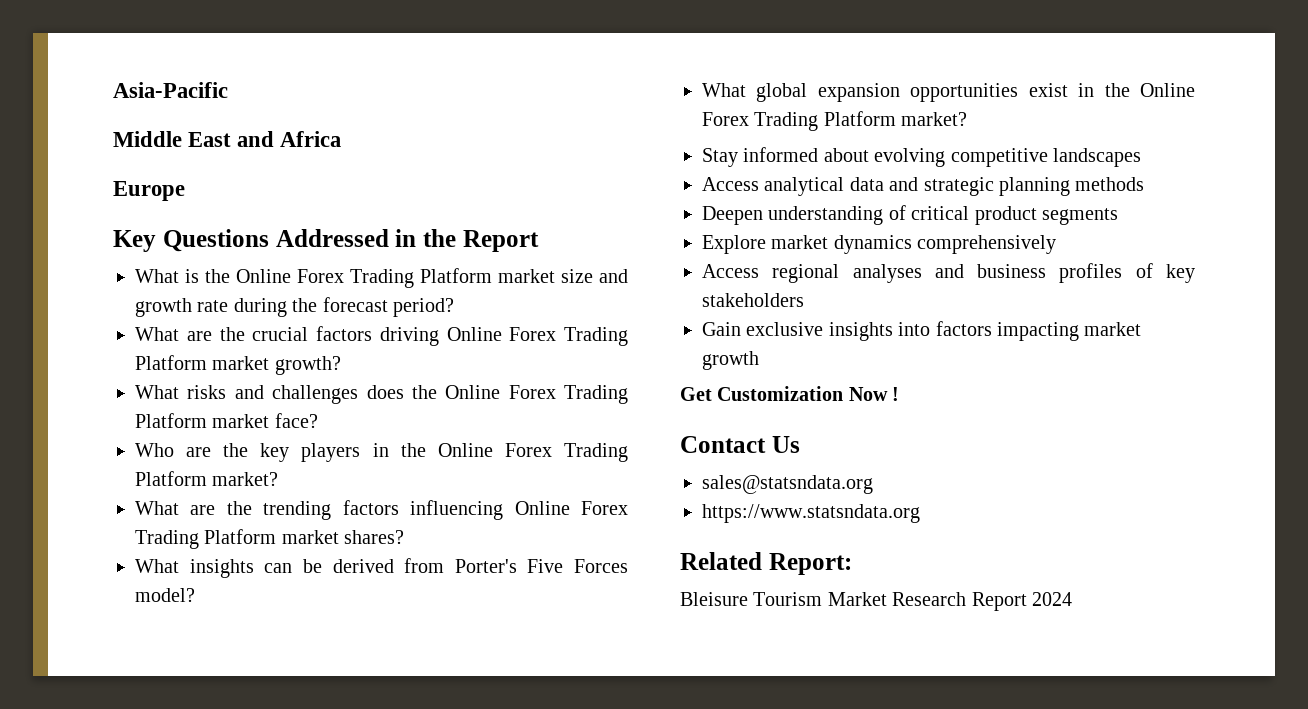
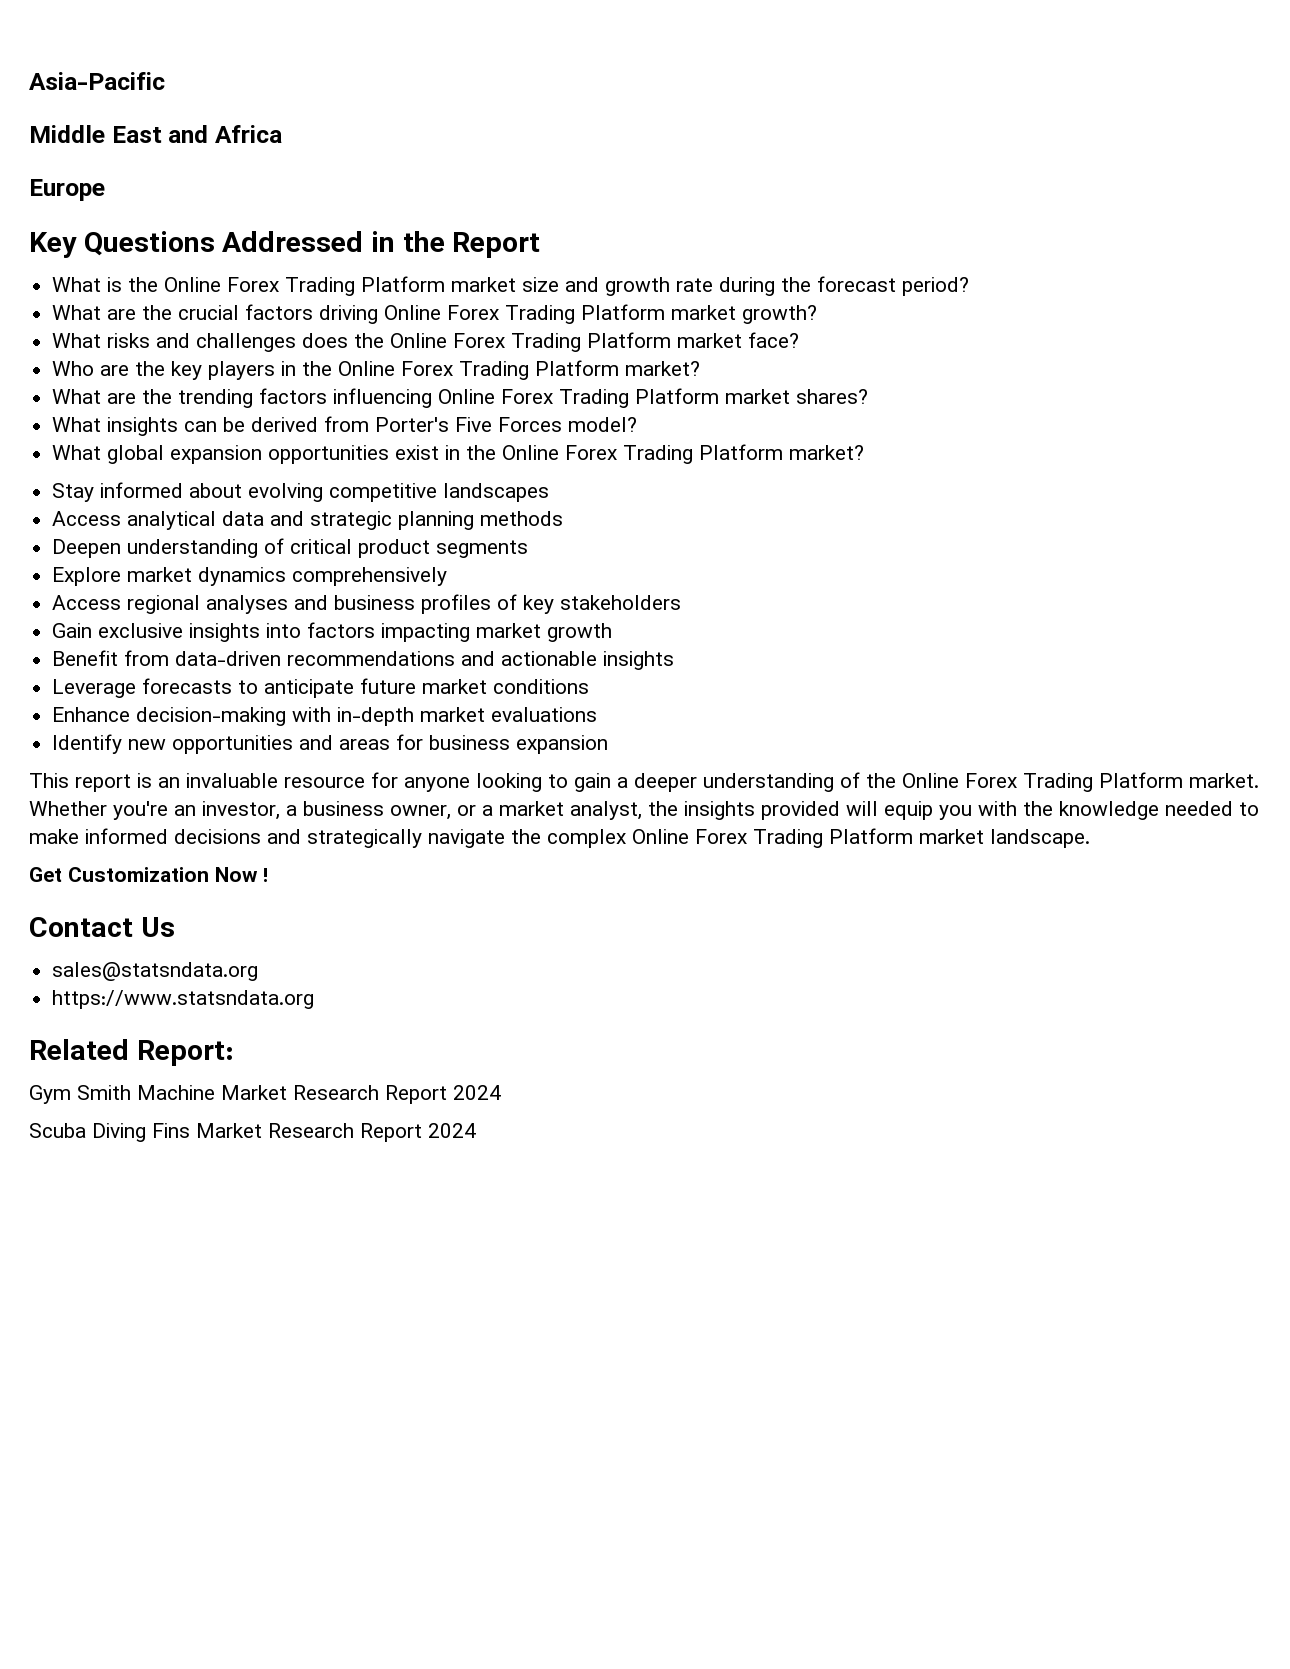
(759, 360) none -> [52,650,675,670] [52,678,590,698] [52,707,598,726] [52,734,609,754] [29,772,1259,792] [29,801,1259,820] [29,828,1090,848] // Benefit from data-driven recommendations and actionable insights // Leverage forecasts to anticipate future market conditions // Enhance decision-making with in-depth market evaluations // Identify new opportunities and areas for business expansion // This report is an invaluable resource for anyone looking to gain a deeper understanding of the Online Forex Trading Platform market. Whether you're an investor, a business owner, or a market analyst, the insights provided will equip you with the knowledge needed to make informed decisions and strategically navigate the complex Online Forex Trading Platform market landscape.
[680,592,1072,611] Bleisure Tourism Market Research Report 2024 -> [29,1085,501,1104] [29,1123,476,1142] Gym Smith Machine Market Research Report 2024 // Scuba Diving Fins Market Research Report 2024

